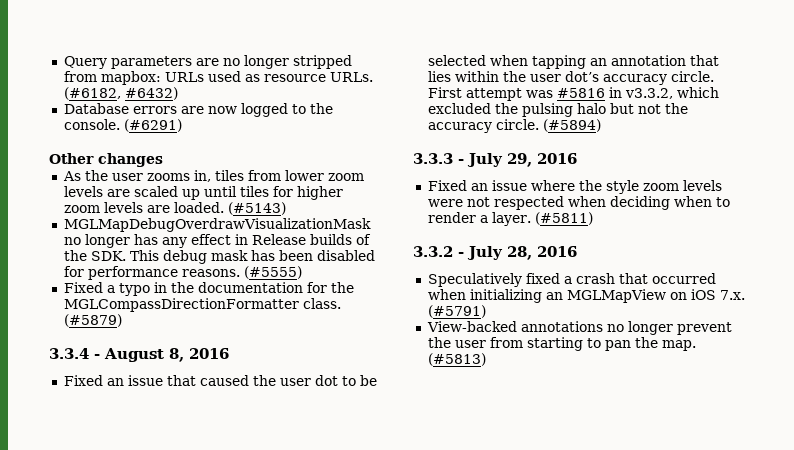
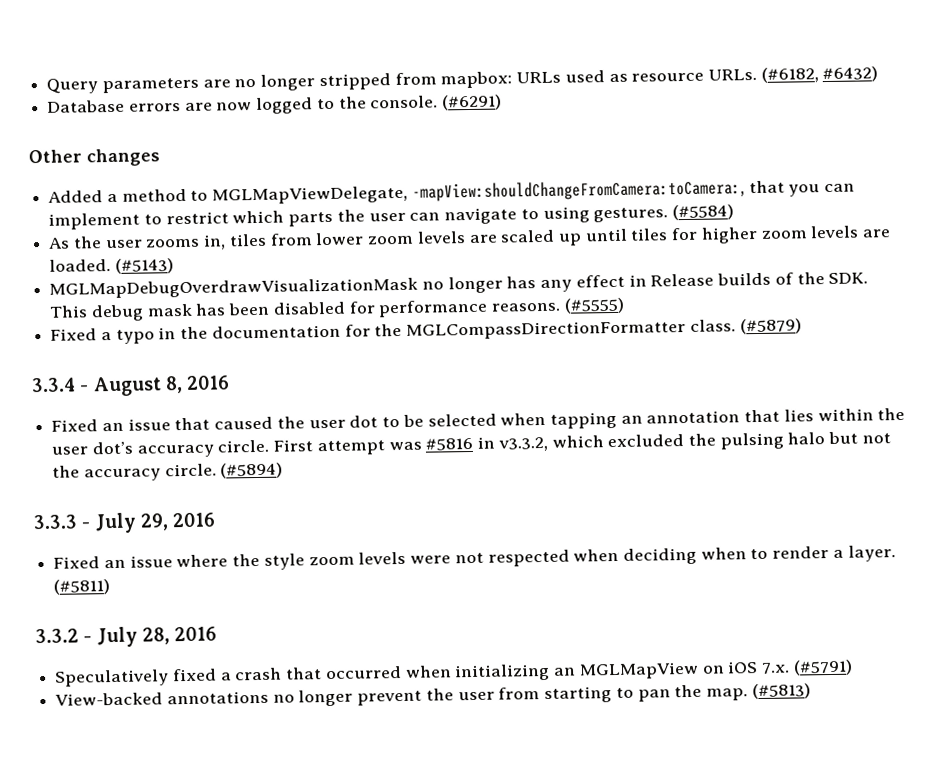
(163, 160) none -> [48,179,856,205] [48,204,734,230] // Added a method to MGLMapViewDelegate, -mapView:shouldChangeFromCamera:toCamera:, that you can implement to restrict which parts the user can navigate to using gestures. (#5584)

